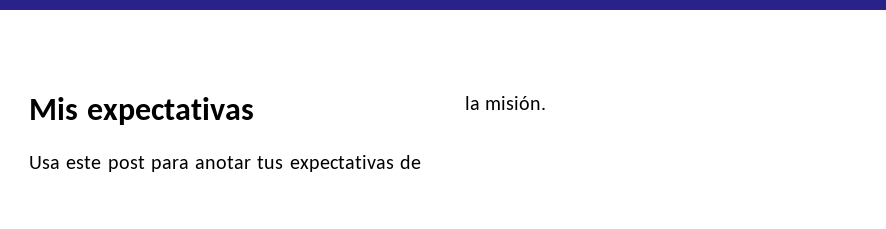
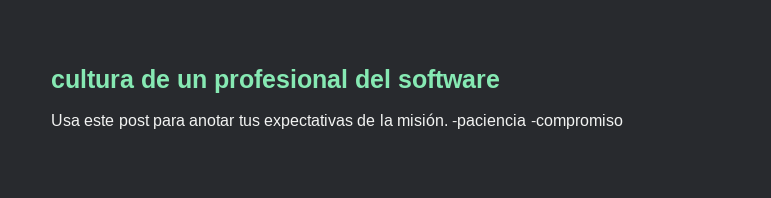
[29,97,254,125] Mis expectativas -> [51,69,500,93] cultura de un profesional del software
(547, 103) none -> [452,114,623,129] -paciencia -compromiso

